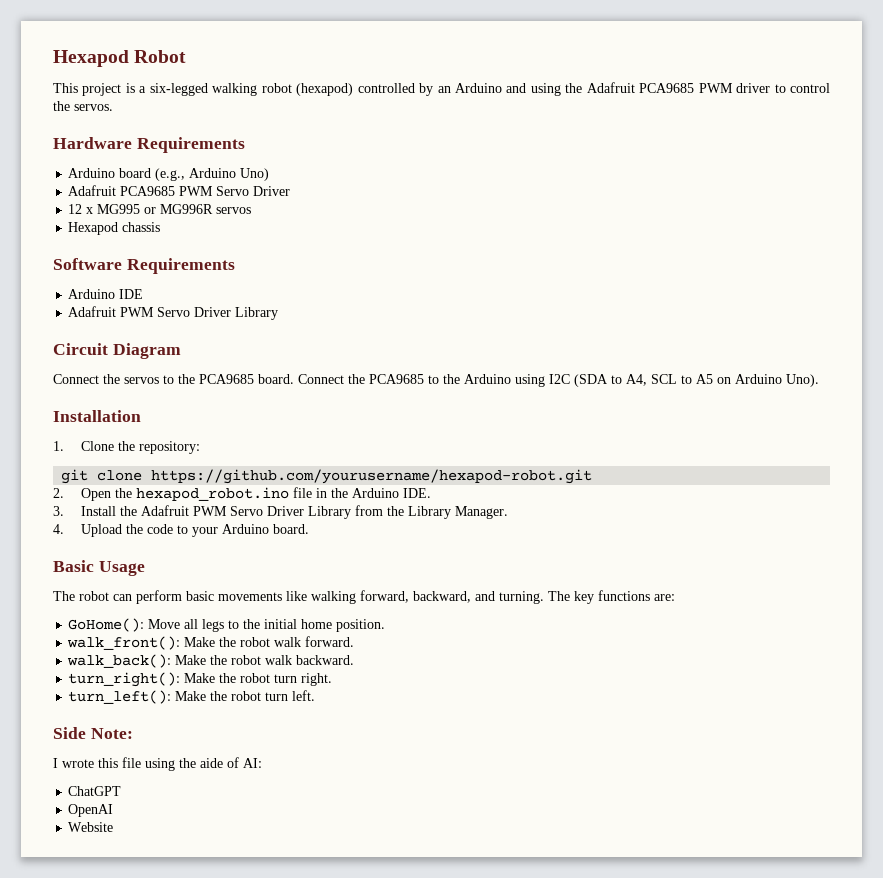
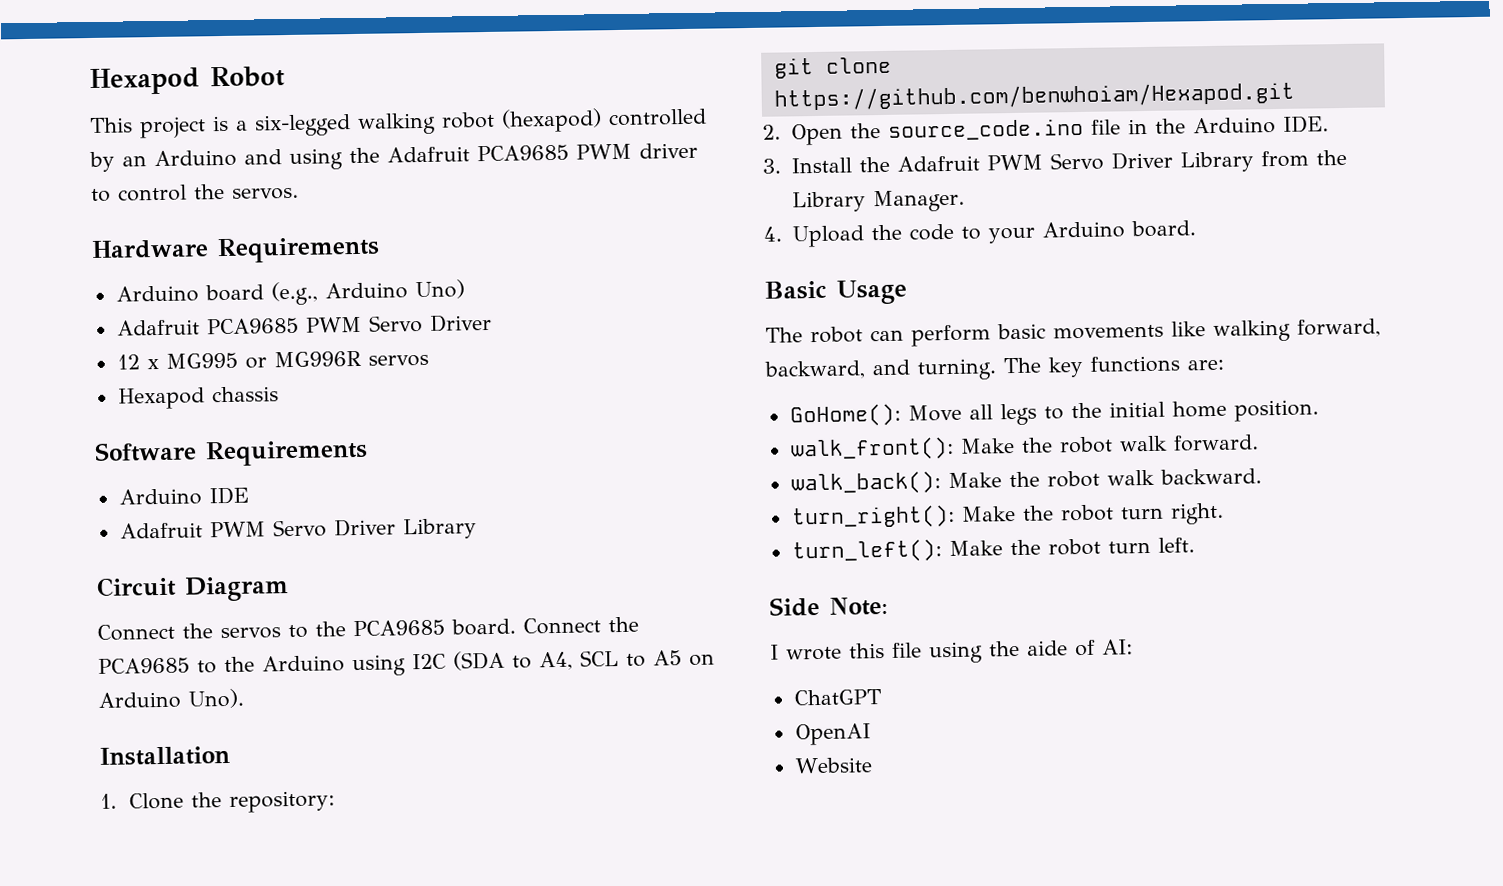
[151,469,593,484] https://github.com/yourusername/hexapod-robot.git -> [773,81,1295,111] https://github.com/benwhoiam/Hexapod.git
[135,487,289,501] hexapod_robot.ino -> [888,118,1085,141] source_code.ino

